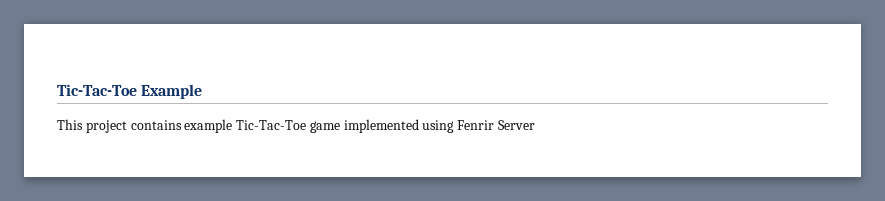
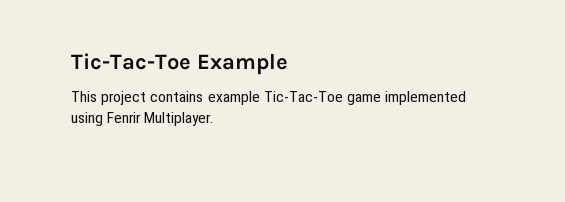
[498,120,536,130] Server -> [144,112,214,126] Multiplayer.

